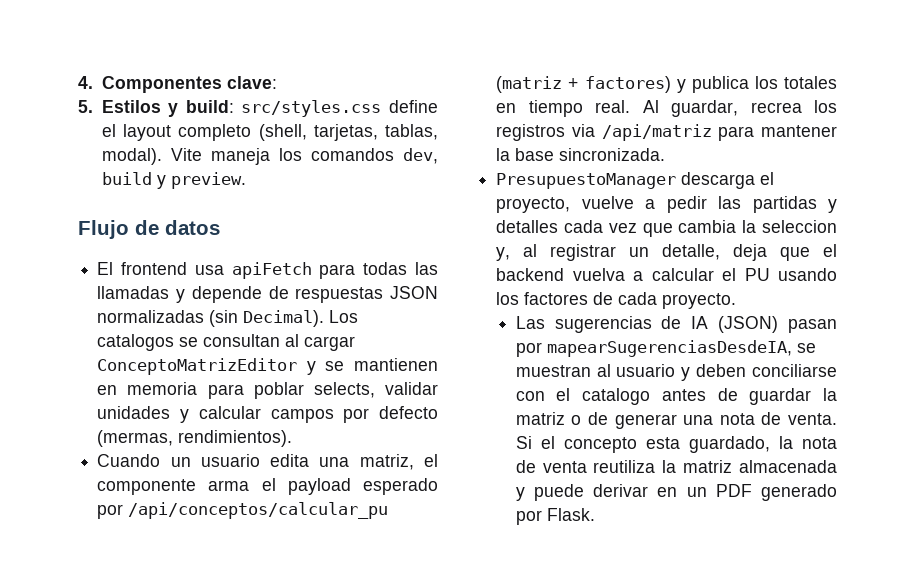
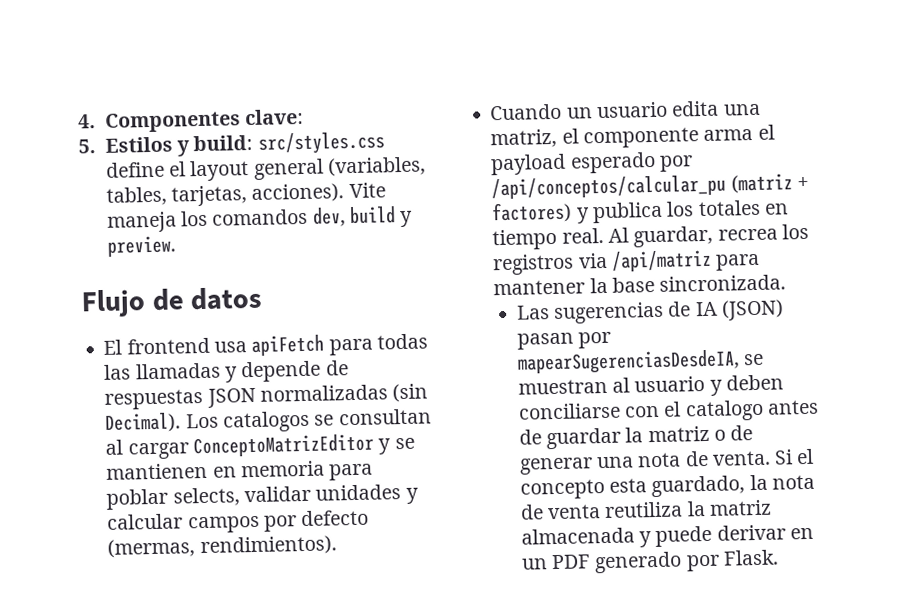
[178,124,438,141] [101,148,162,165] completo (shell, tarjetas, tablas, modal). -> [253,156,426,180] [105,183,345,207] general (variables, tables, tarjetas, acciones).
[496,172,775,189] [496,196,837,213] [496,220,837,237] [496,244,837,261] [496,268,837,281] [496,292,737,309] // PresupuestoManager descarga el proyecto, vuelve a pedir las partidas y detalles cada vez que cambia la seleccion y, al registrar un detalle, deja que el backend vuelva a calcular el PU usando los factores de cada proyecto. -> (787, 283) none

